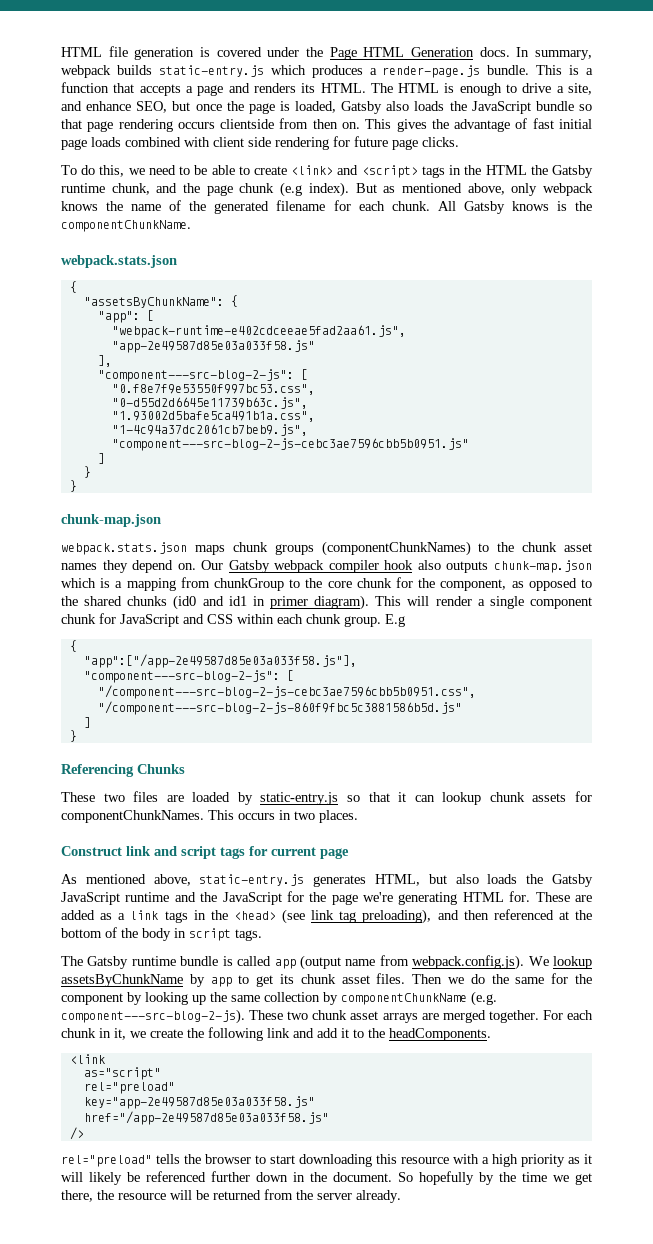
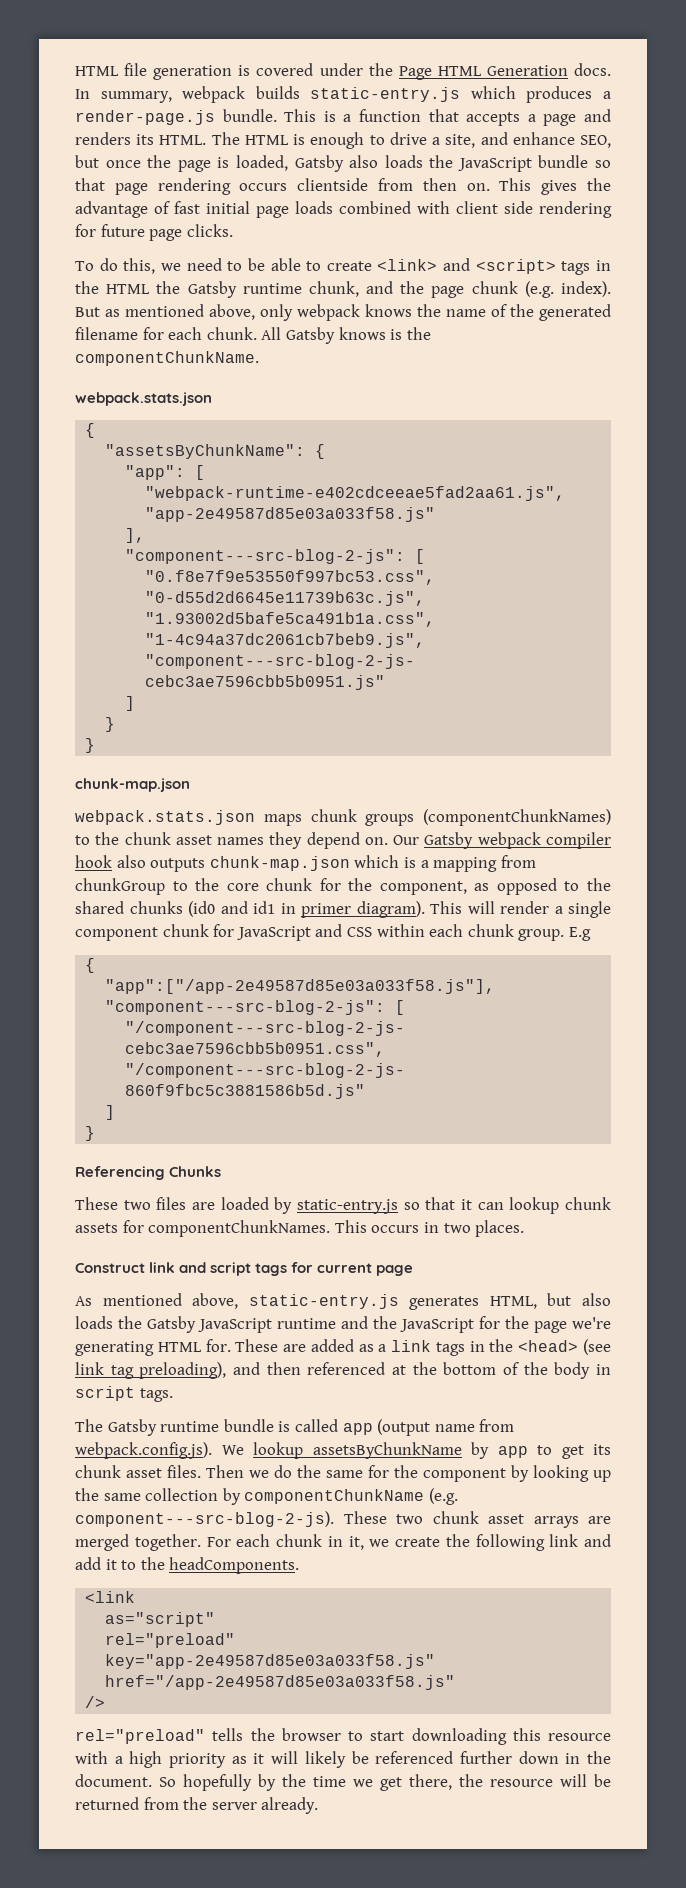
[280,182,303,197] (e.g -> [524,281,554,298] (e.g.

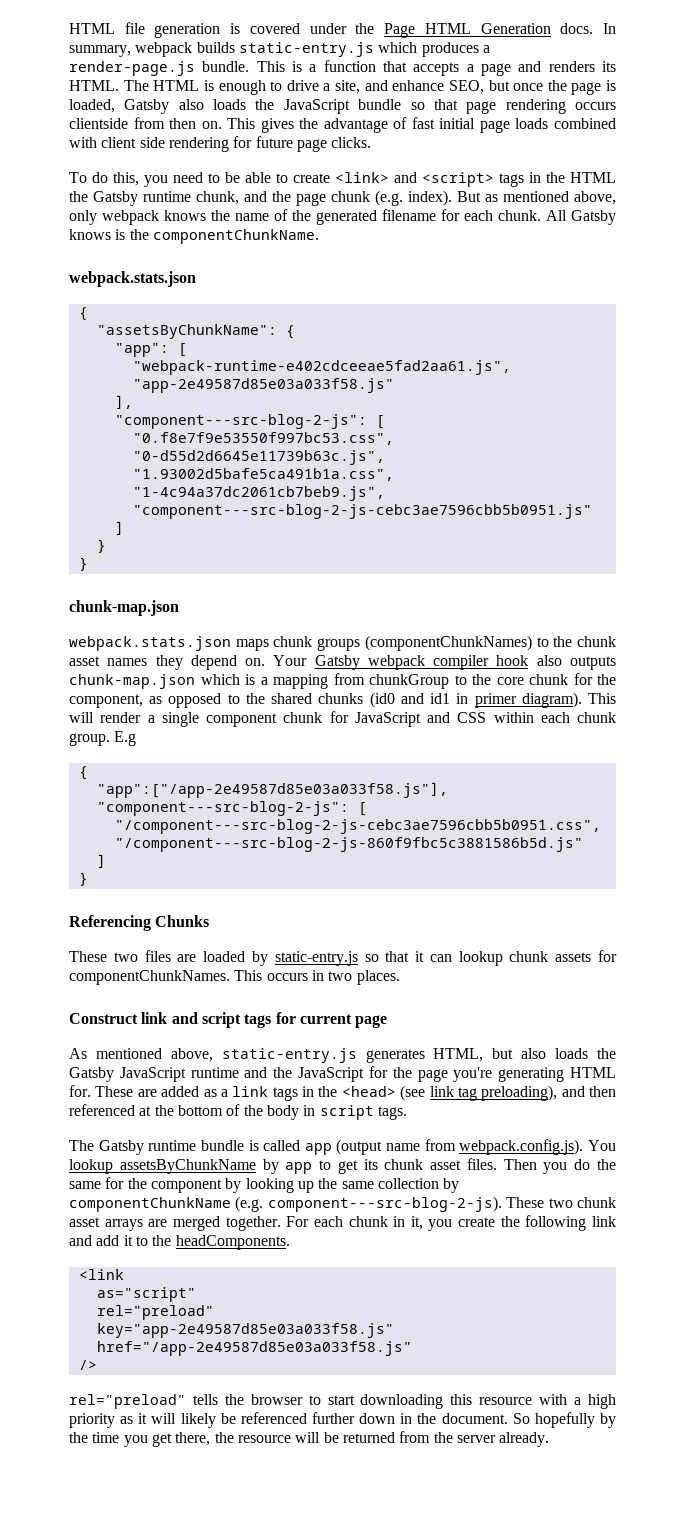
[160,263,181,271] we -> [144,175,168,187] you
[393,835,420,845] Our -> [273,655,308,666] Your
[572,1317,611,1329] we're -> [453,1067,493,1082] you're
[221,1445,244,1455] We -> [587,1140,616,1151] You
[249,1470,269,1478] we -> [543,1162,568,1174] you
[369,1539,390,1547] we -> [428,1219,453,1231] you
[353,1779,373,1787] we -> [123,1435,148,1447] you

